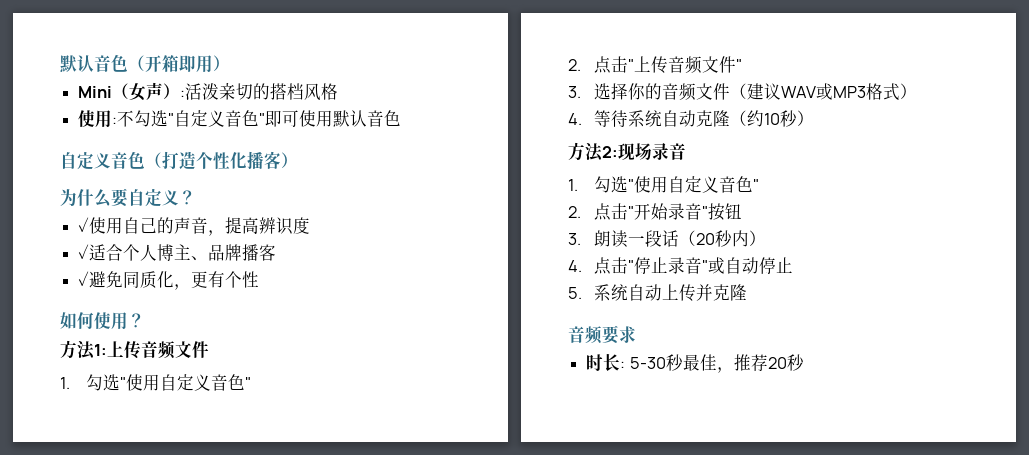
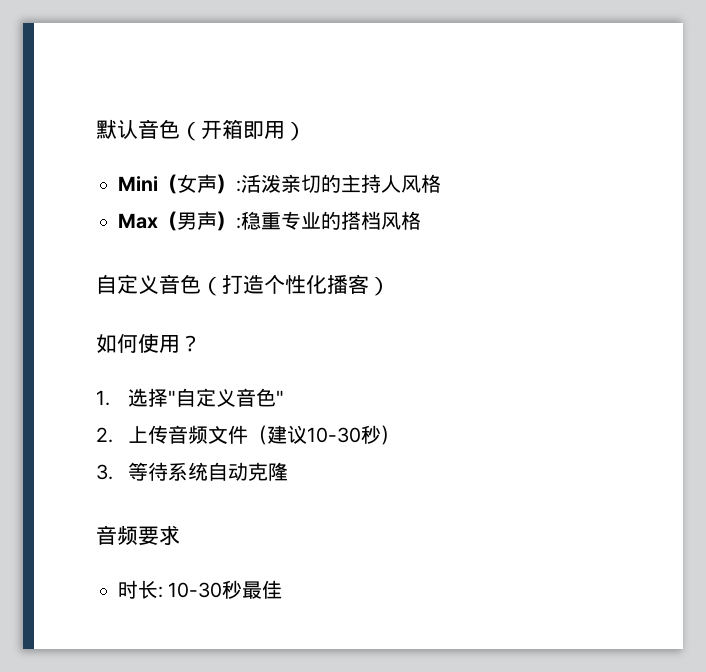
[270,83,339,101] [78,110,402,128] 搭档风格 // 使用:不勾选"自定义音色"即可使用默认音色 -> [341,174,441,193] [118,211,421,231] 主持人风格 // Max（男声）:稳重专业的搭档风格
[60,188,196,207] [78,217,311,236] [78,244,277,261] [78,271,260,290] [60,312,145,330] [60,340,209,360] [60,374,252,391] [568,56,743,74] [568,83,918,101] [568,113,582,125] 为什么要自定义？ // ✓使用自己的声音，提高辨识度 // ✓适合个人博主、品牌播客 // ✓避免同质化，更有个性 // 如何使用？ // 方法1:上传音频文件 // 1.勾选"使用自定义音色" // 2.点击"上传音频文件" // 3.选择你的音频文件（建议WAV或MP3格式） // 4. -> [96,333,201,353] [96,388,285,407] [96,425,401,445] [96,464,113,480] 如何使用？ // 1.选择"自定义音色" // 2.上传音频文件（建议10-30秒） // 3.
[730,110,815,127] [568,142,686,162] [568,176,760,193] [568,203,743,221] [568,230,767,248] [568,257,794,275] [568,284,748,302] （约10秒） // 方法2:现场录音 // 1.勾选"使用自定义音色" // 2.点击"开始录音"按钮 // 3.朗读一段话（20秒内） // 4.点击"停止录音"或自动停止 // 5.系统自动上传并克隆 -> (289, 471) none
[629,354,804,373] 5-30秒最佳，推荐20秒 -> [168,580,283,599] 10-30秒最佳

